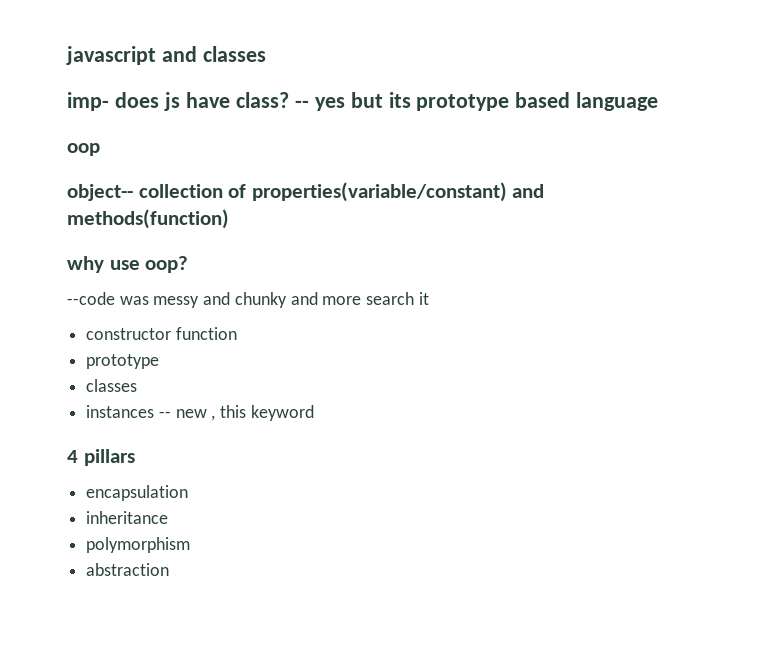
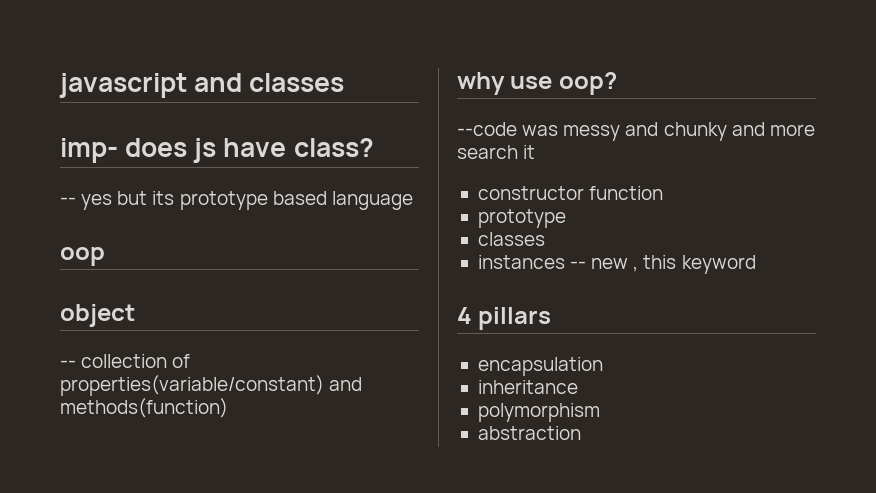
(289, 100) none -> (374, 147) //
[67,184,133,201] object-- -> [60,304,135,327] [60,360,76,368] object // --

